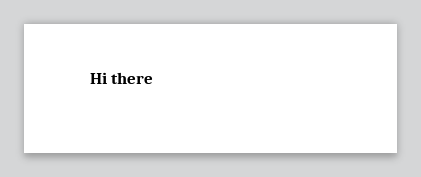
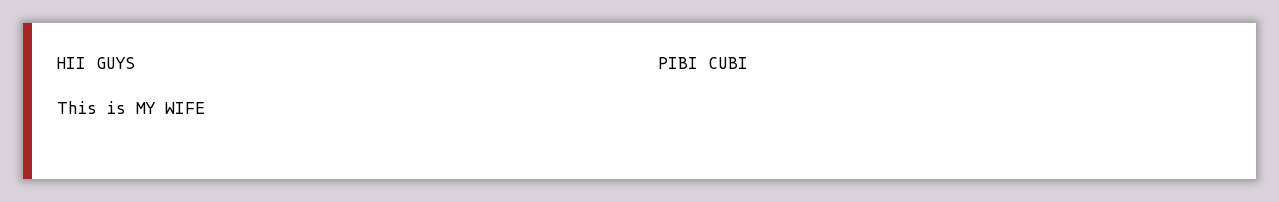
[90,72,154,84] Hi there -> [57,57,135,69] [57,101,205,114] [658,57,748,69] HII GUYS // This is MY WIFE // PIBI CUBI

